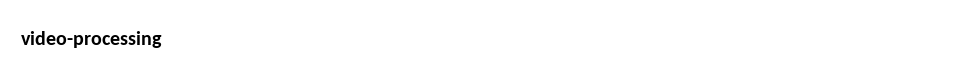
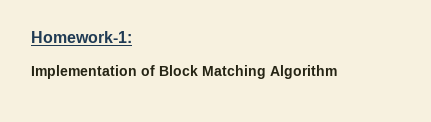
[21,31,162,48] video-processing -> [31,31,132,43] [31,65,337,79] Homework-1: // Implementation of Block Matching Algorithm

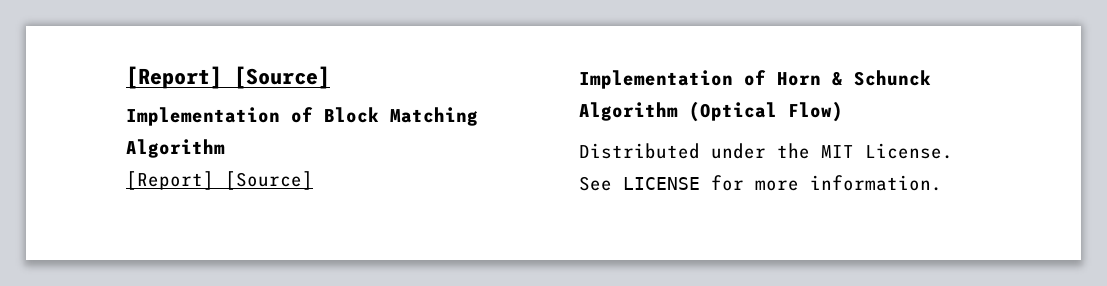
[31,31,132,43] Homework-1: -> [126,66,330,89] [Report] [Source]
(337, 72) none -> [126,171,313,190] [579,70,931,89] [579,101,843,122] [579,143,953,159] [579,175,942,191] // [Report] [Source] // Implementation of Horn & Schunck Algorithm (Optical Flow) // Distributed under the MIT License. See LICENSE for more information.

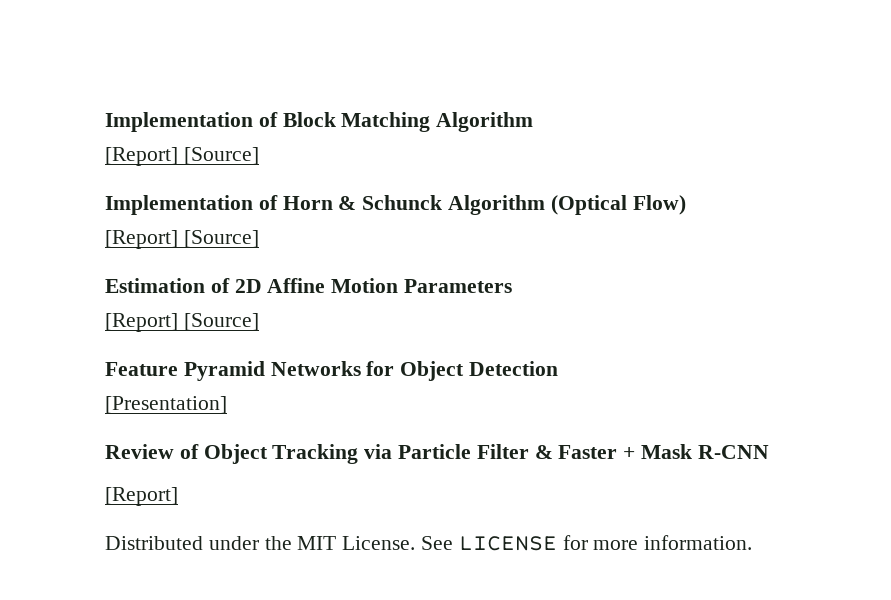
[126,66,330,89] [Report] [Source] // -> (105, 122) none
(843, 111) none -> [105,230,259,249] [105,278,513,293] [105,313,259,332] [105,361,559,381] [105,396,227,414] [105,444,769,464] [105,487,178,506] // [Report] [Source] // Estimation of 2D Affine Motion Parameters // [Report] [Source] // Feature Pyramid Networks for Object Detection // [Presentation] // Review of Object Tracking via Particle Filter & Faster + Mask R-CNN // [Report]

